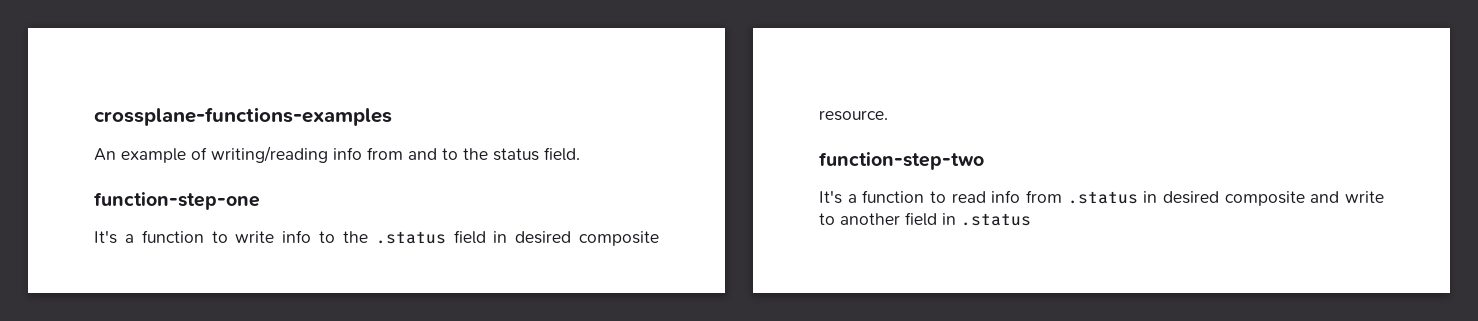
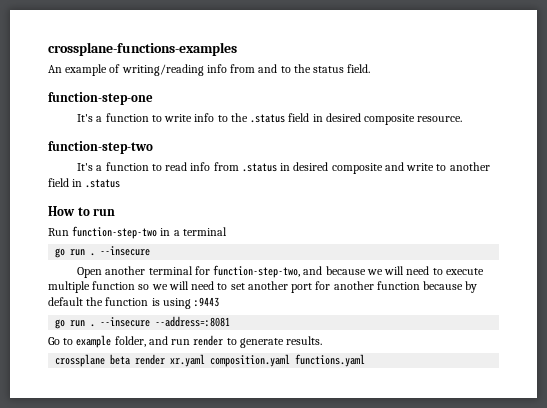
(1031, 219) none -> [48,206,116,216] [48,226,227,239] [55,246,151,258] [77,265,484,278] [48,281,478,293] [48,297,220,309] [55,316,231,329] [48,335,323,348] [55,354,366,367] // How to run // Run function-step-two in a terminal // go run . --insecure // Open another terminal for function-step-two, and because we will need to execute multiple function so we will need to set another port for another function because by default the function is using :9443 // go run . --insecure --address=:8081 // Go to example folder, and run render to generate results. // crossplane beta render xr.yaml composition.yaml functions.yaml

